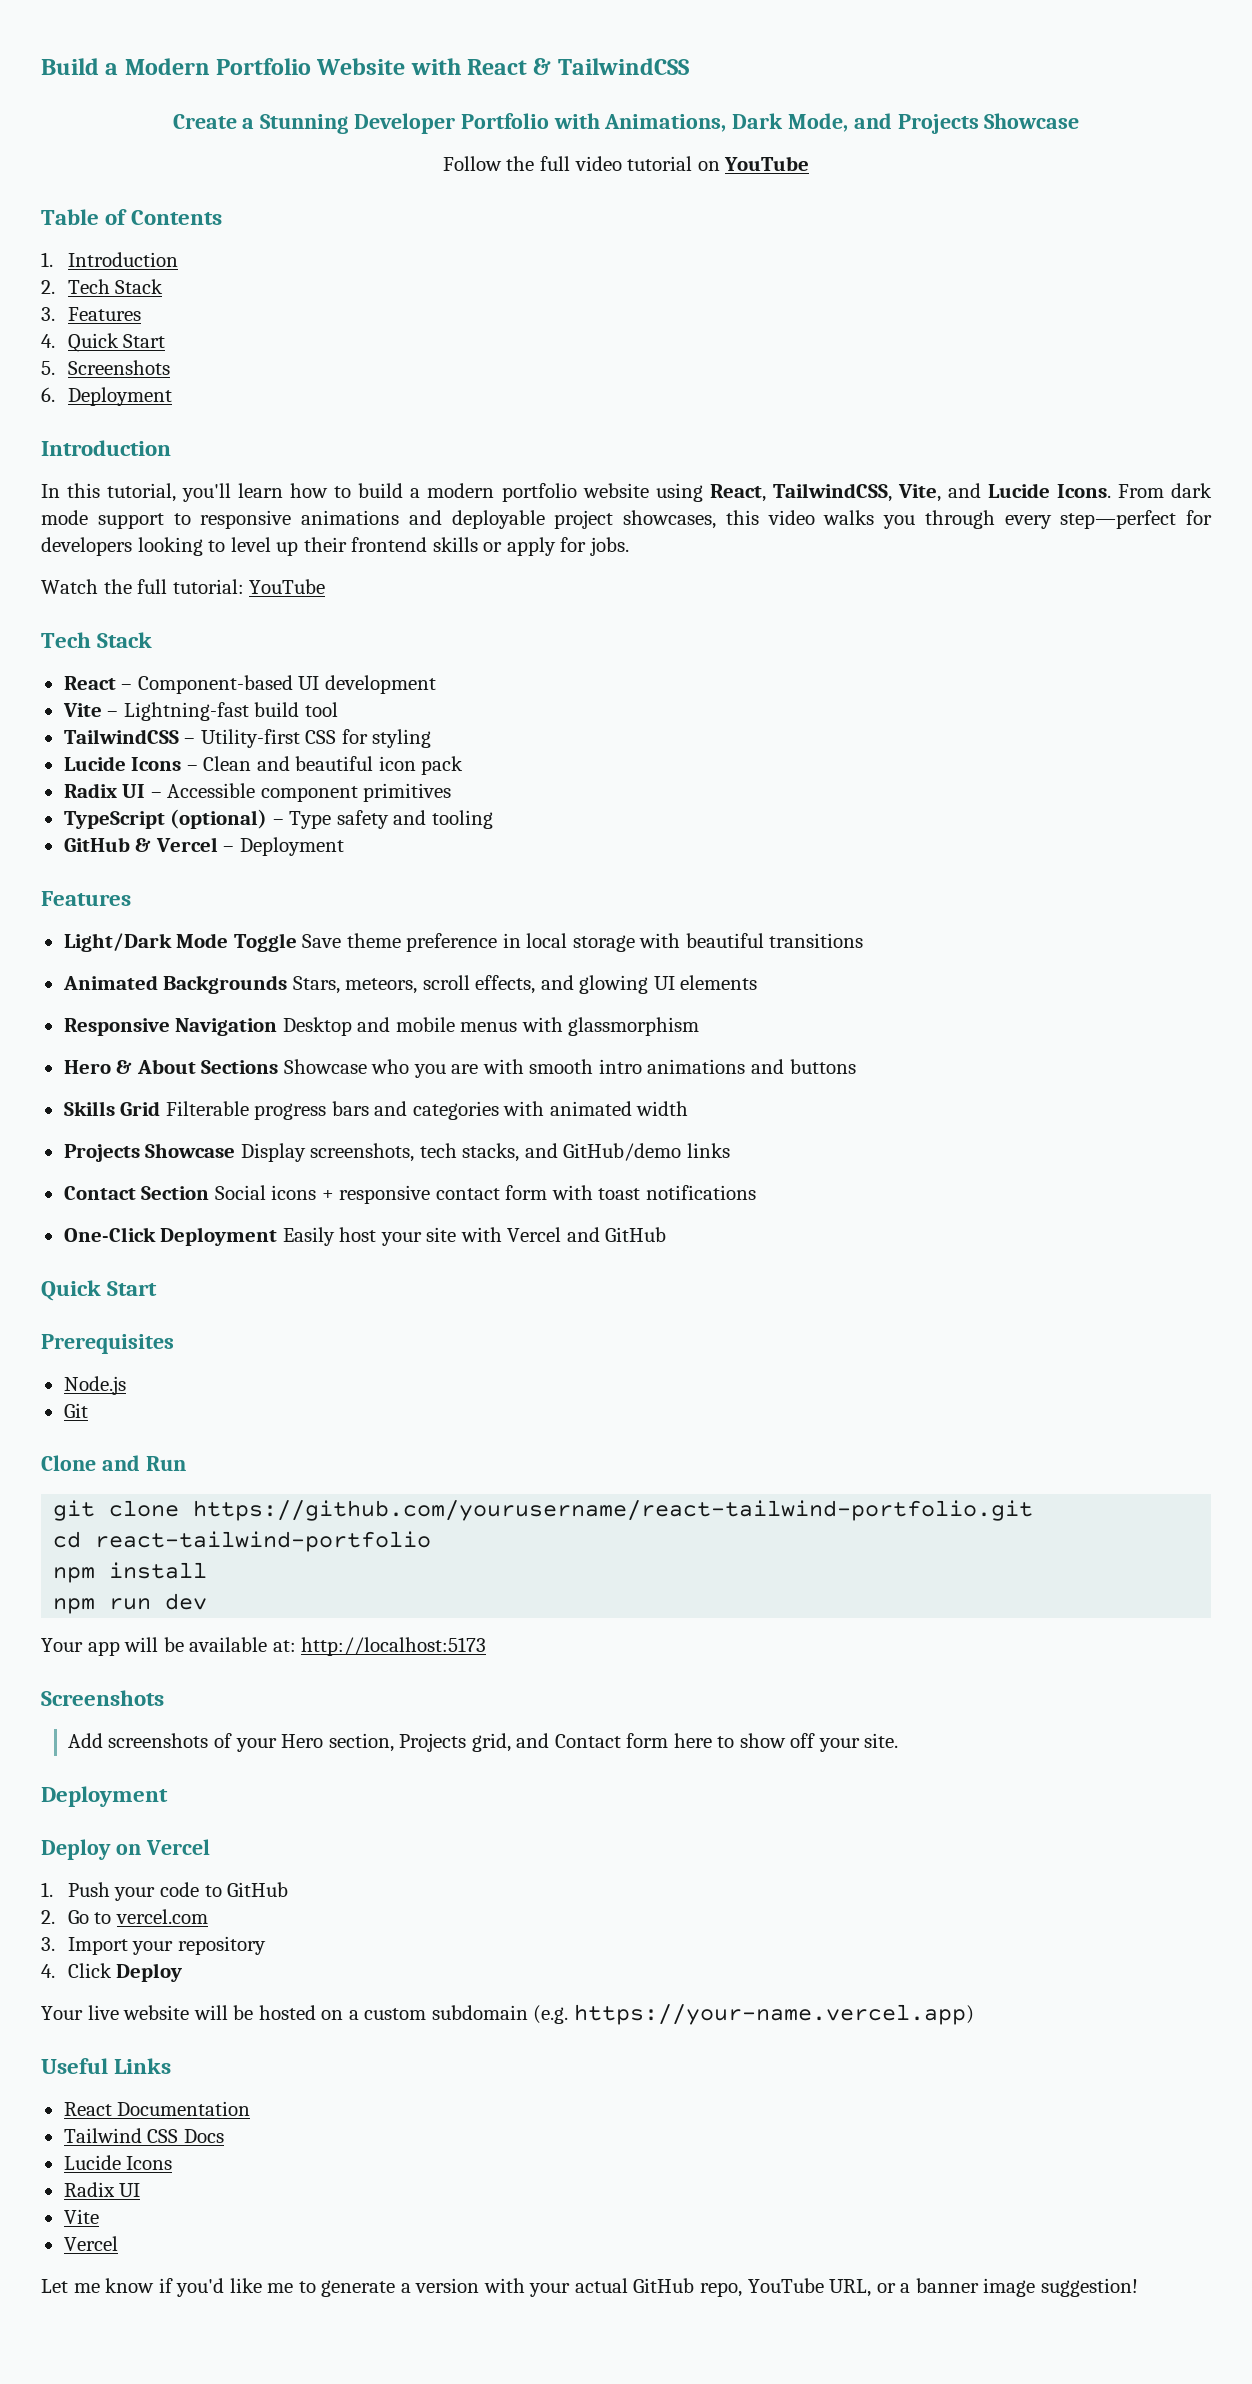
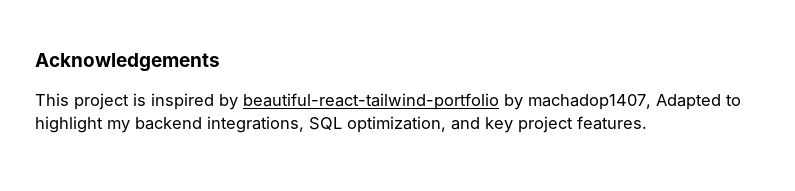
[41,58,689,75] [172,113,1080,134] [442,156,810,171] [41,209,223,225] [41,252,178,267] [41,279,164,294] [41,307,141,321] [41,333,166,352] [41,360,170,375] [41,387,172,406] [41,440,171,456] [41,483,1212,502] [41,510,1212,529] [41,537,629,556] [41,579,326,594] [41,632,153,648] [63,675,436,694] [62,702,338,721] [63,729,432,748] [63,756,464,775] [63,783,452,802] [63,809,493,829] [63,837,344,856] [41,891,131,906] [63,933,864,952] [62,975,758,994] [63,1017,700,1036] [63,1059,856,1078] [63,1101,689,1120] [63,1143,730,1162] [63,1185,756,1204] [63,1227,667,1246] [41,1280,158,1301] [41,1334,174,1354] [63,1376,126,1395] [63,1403,88,1418] [41,1455,186,1471] [53,1500,1034,1521] [53,1531,432,1552] [53,1562,208,1583] [53,1593,208,1614] [41,1637,487,1656] [41,1690,164,1706] [67,1733,899,1752] [41,1786,168,1807] [41,1839,210,1860] [41,1882,289,1901] [41,1909,208,1924] [41,1936,266,1955] [41,1963,183,1982] [41,2004,974,2025] [41,2058,172,2074] [63,2101,251,2116] [63,2128,224,2143] [63,2155,173,2170] [63,2182,141,2197] [63,2209,99,2224] [63,2236,118,2251] [41,2278,1138,2297] Build a Modern Portfolio Website with React & TailwindCSS // Create a Stunning Developer Portfolio with Animations, Dark Mode, and Projects Showcase // Follow the full video tutorial on YouTube // Table of Contents // 1. Introduction // 2. Tech Stack // 3. Features // 4. Quick Start // 5. Screenshots // 6. Deployment // Introduction // In this tutorial, you'll learn how to build a modern portfolio website using React, TailwindCSS, Vite, and Lucide Icons. From dark mode support to responsive animations and deployable project showcases, this video walks you through every step—perfect for developers looking to level up their frontend skills or apply for jobs. // Watch the full tutorial: YouTube // Tech Stack // React – Component-based UI development // Vite – Lightning-fast build tool // TailwindCSS – Utility-first CSS for styling // Lucide Icons – Clean and beautiful icon pack // Radix UI – Accessible component primitives // TypeScript (optional) – Type safety and tooling // GitHub & Vercel – Deployment // Features // Light/Dark Mode Toggle Save theme preference in local storage with beautiful transitions // Animated Backgrounds Stars, meteors, scroll effects, and glowing UI elements // Responsive Navigation Desktop and mobile menus with glassmorphism // Hero & About Sections Showcase who you are with smooth intro animations and buttons // Skills Grid Filterable progress bars and categories with animated width // Projects Showcase Display screenshots, tech stacks, and GitHub/demo links // Contact Section Social icons + responsive contact form with toast notifications // One-Click Deployment Easily host your site with Vercel and GitHub // Quick Start // Prerequisites // Node.js // Git // Clone and Run // git clone https://github.com/yourusername/react-tailwind-portfolio.git // cd react-tailwind-portfolio // npm install // npm run dev // Your app will be available at: http://localhost:5173 // Screenshots // Add screenshots of your Hero section, Projects grid, and Contact form here to show off your site. // Deployment // Deploy on Vercel // 1. Push your code to GitHub // 2. Go to vercel.com // 3. Import your repository // 4. Click Deploy // Your live website will be hosted on a custom subdomain (e.g. https://your-name.vercel.app) // Useful Links // React Documentation // Tailwind CSS Docs // Lucide Icons // Radix UI // Vite // Vercel // Let me know if you'd like me to generate a version with your actual GitHub repo, YouTube URL, or a banner image suggestion! -> [35,53,220,72] [35,93,741,110] [35,116,647,133] Acknowledgements // This project is inspired by beautiful-react-tailwind-portfolio by machadop1407, Adapted to highlight my backend integrations, SQL optimization, and key project features.

